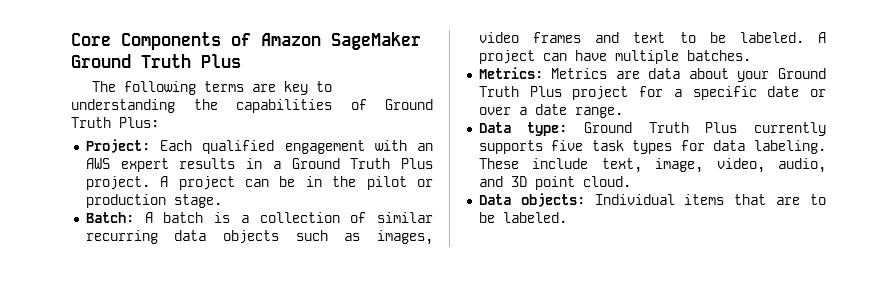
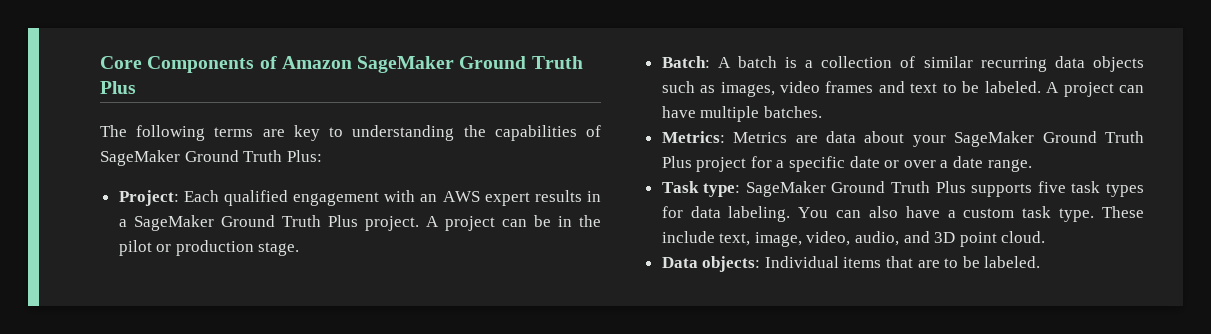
(367, 104) none -> [100,150,180,166] SageMaker
(281, 165) none -> [133,215,214,231] SageMaker
(770, 76) none -> [954,131,1035,147] SageMaker
[478,122,826,136] Data type: Ground Truth Plus currently -> [661,181,966,197] Task type: SageMaker Ground Truth Plus
(826, 147) none -> [798,206,1095,222] You can also have a custom task type.

